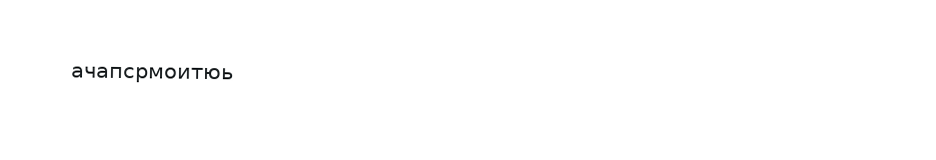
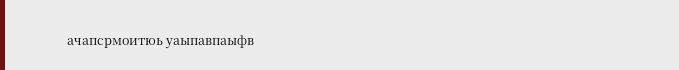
(234, 75) none -> [165,35,255,49] уаыпавпаыфв

